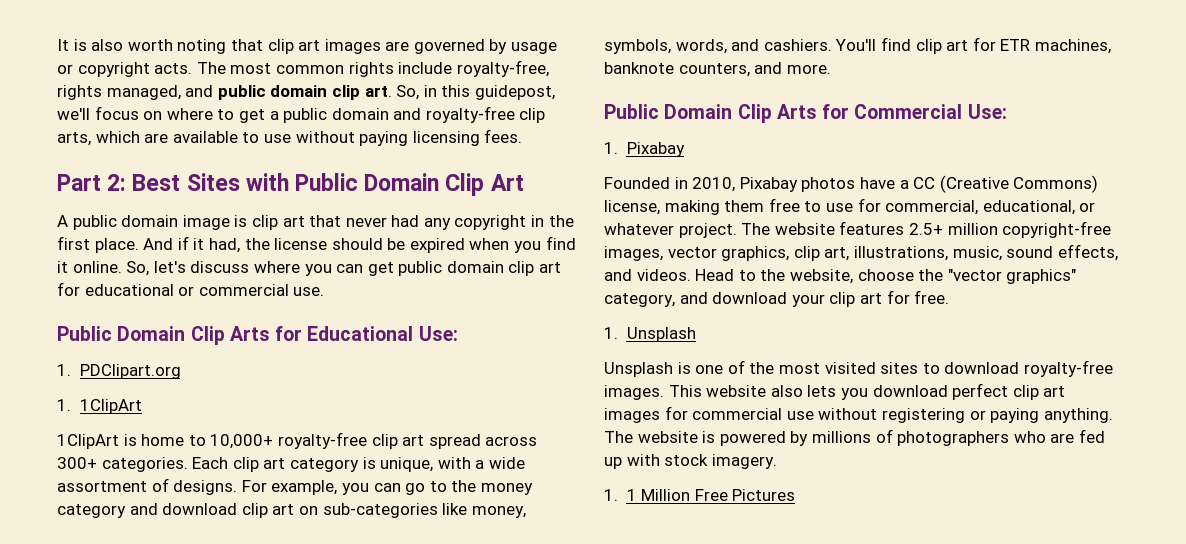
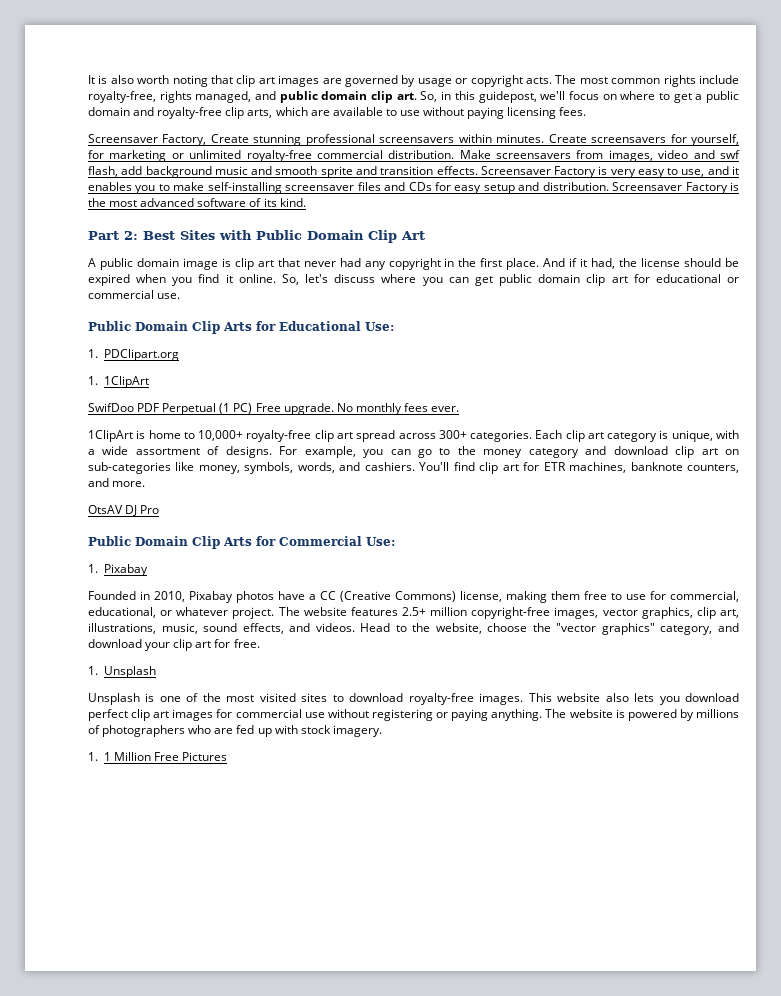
(523, 136) none -> [88,134,739,146] [88,150,740,162] [88,166,740,178] [88,182,739,194] [88,198,306,207] // Screensaver Factory, Create stunning professional screensavers within minutes. Create screensavers for yourself, for marketing or unlimited royalty-free commercial distribution. Make screensavers from images, video and swf flash, add background music and smooth sprite and transition effects. Screensaver Factory is very easy to use, and it enables you to make self-installing screensaver files and CDs for easy setup and distribution. Screensaver Factory is the most advanced software of its kind.
(142, 406) none -> [88,403,460,415] // SwifDoo PDF Perpetual (1 PC) Free upgrade. No monthly fees ever.
(831, 69) none -> [88,505,160,516] // OtsAV DJ Pro

